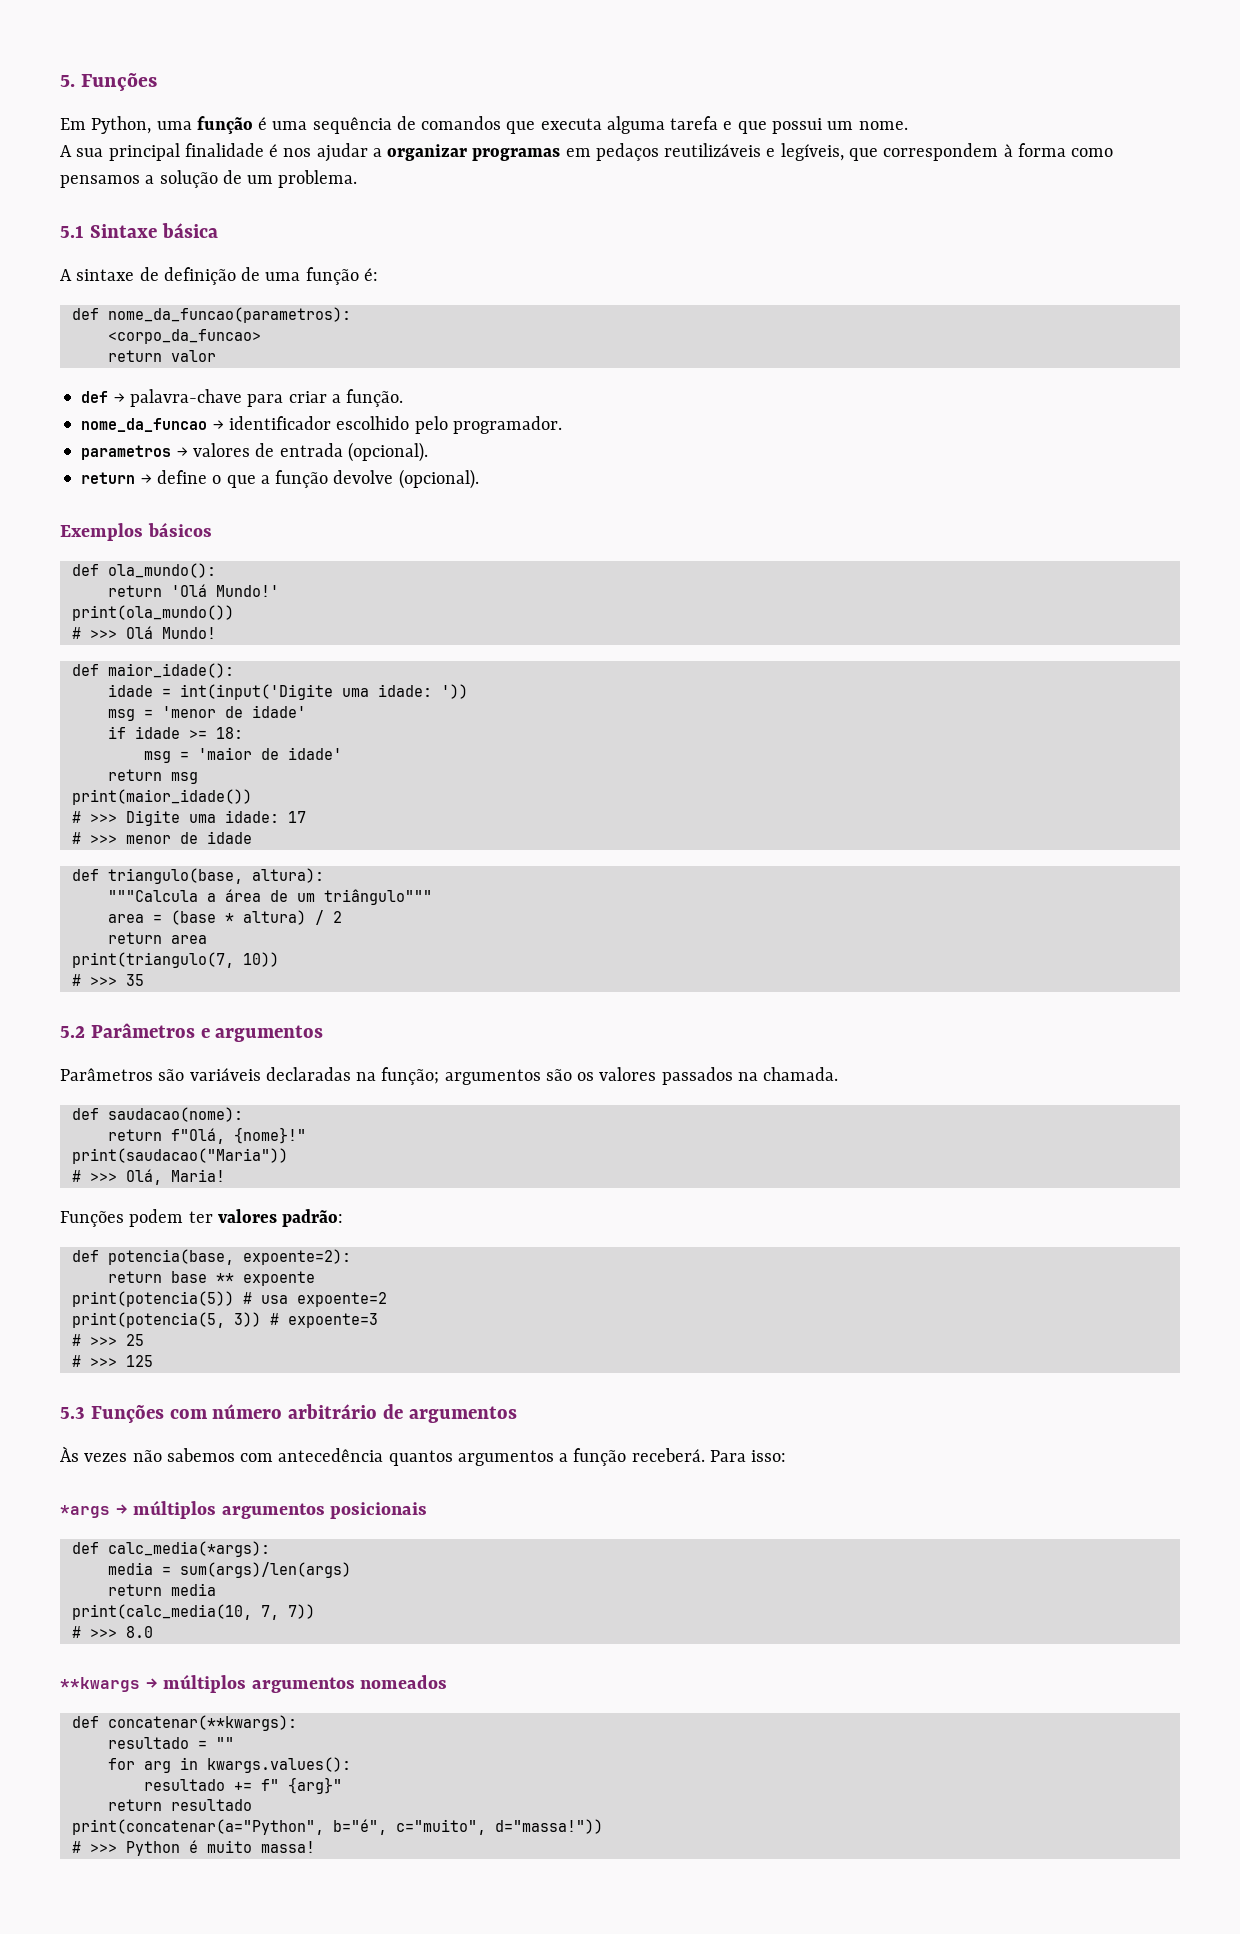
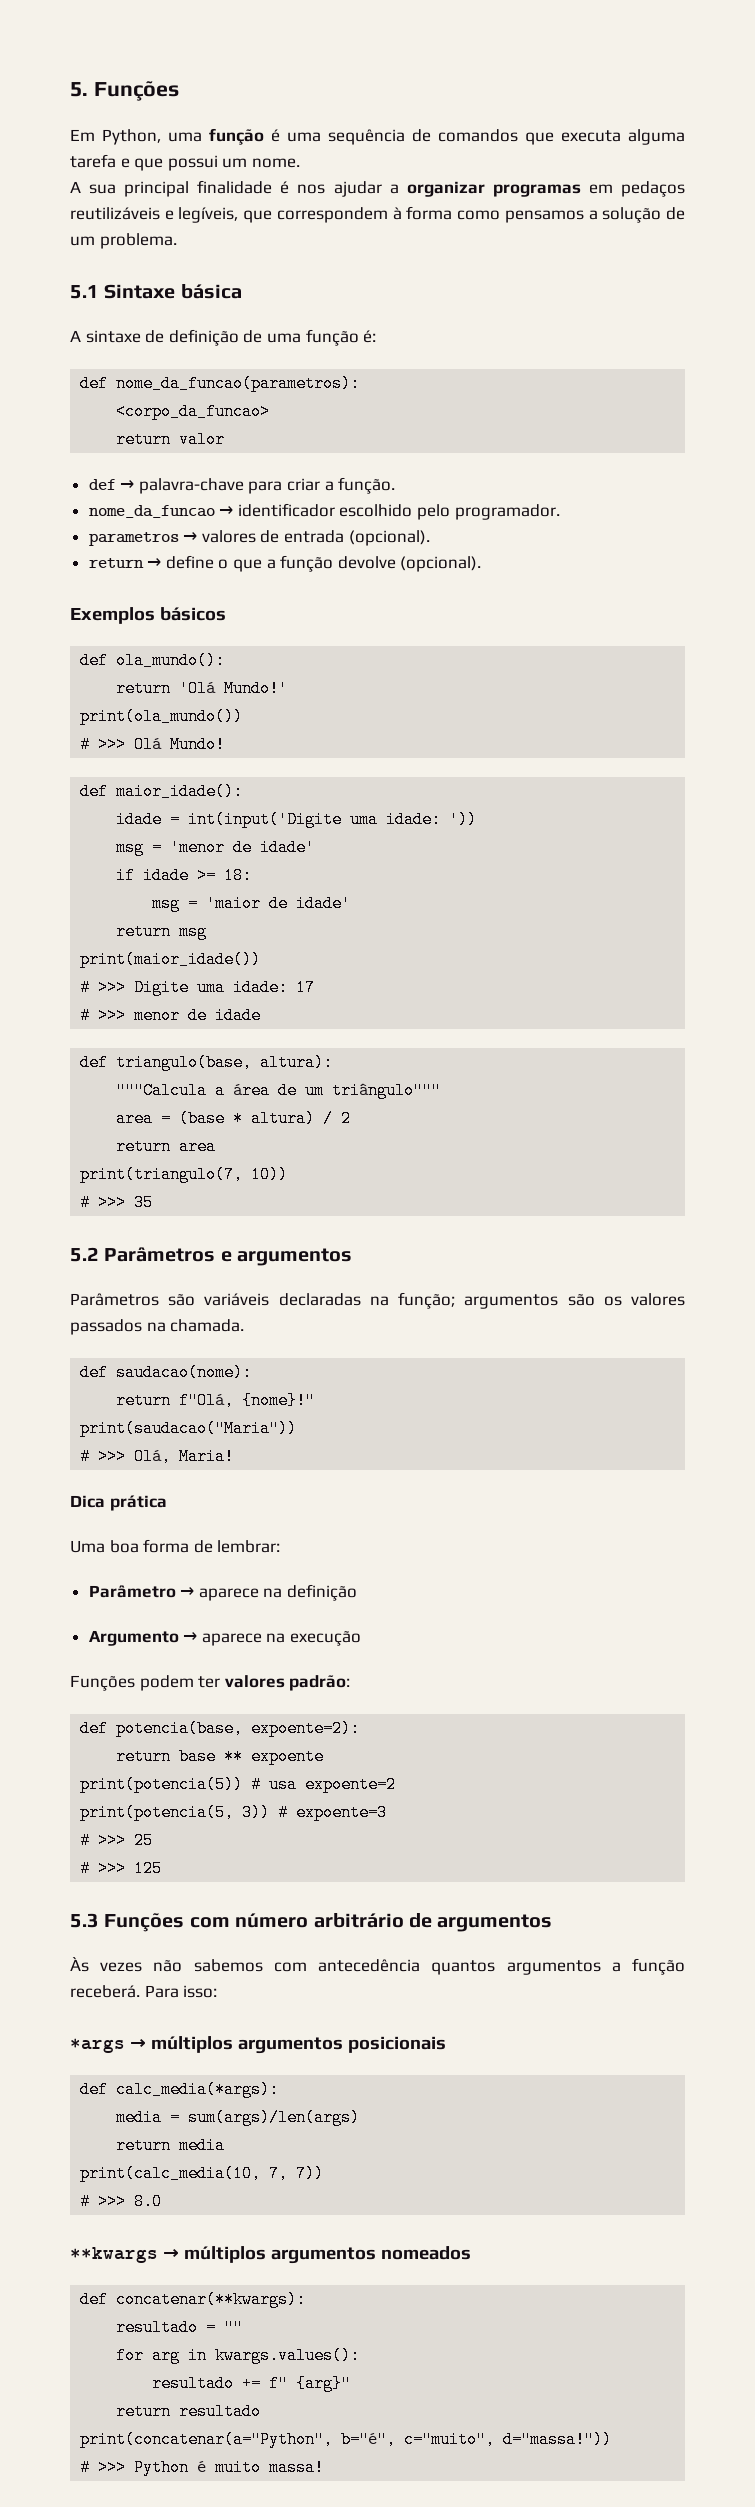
(225, 1175) none -> [70,1495,167,1511] [70,1539,281,1553] [88,1584,358,1601] [88,1630,362,1646] // Dica prática // Uma boa forma de lembrar: // Parâmetro → aparece na definição // Argumento → aparece na execução

